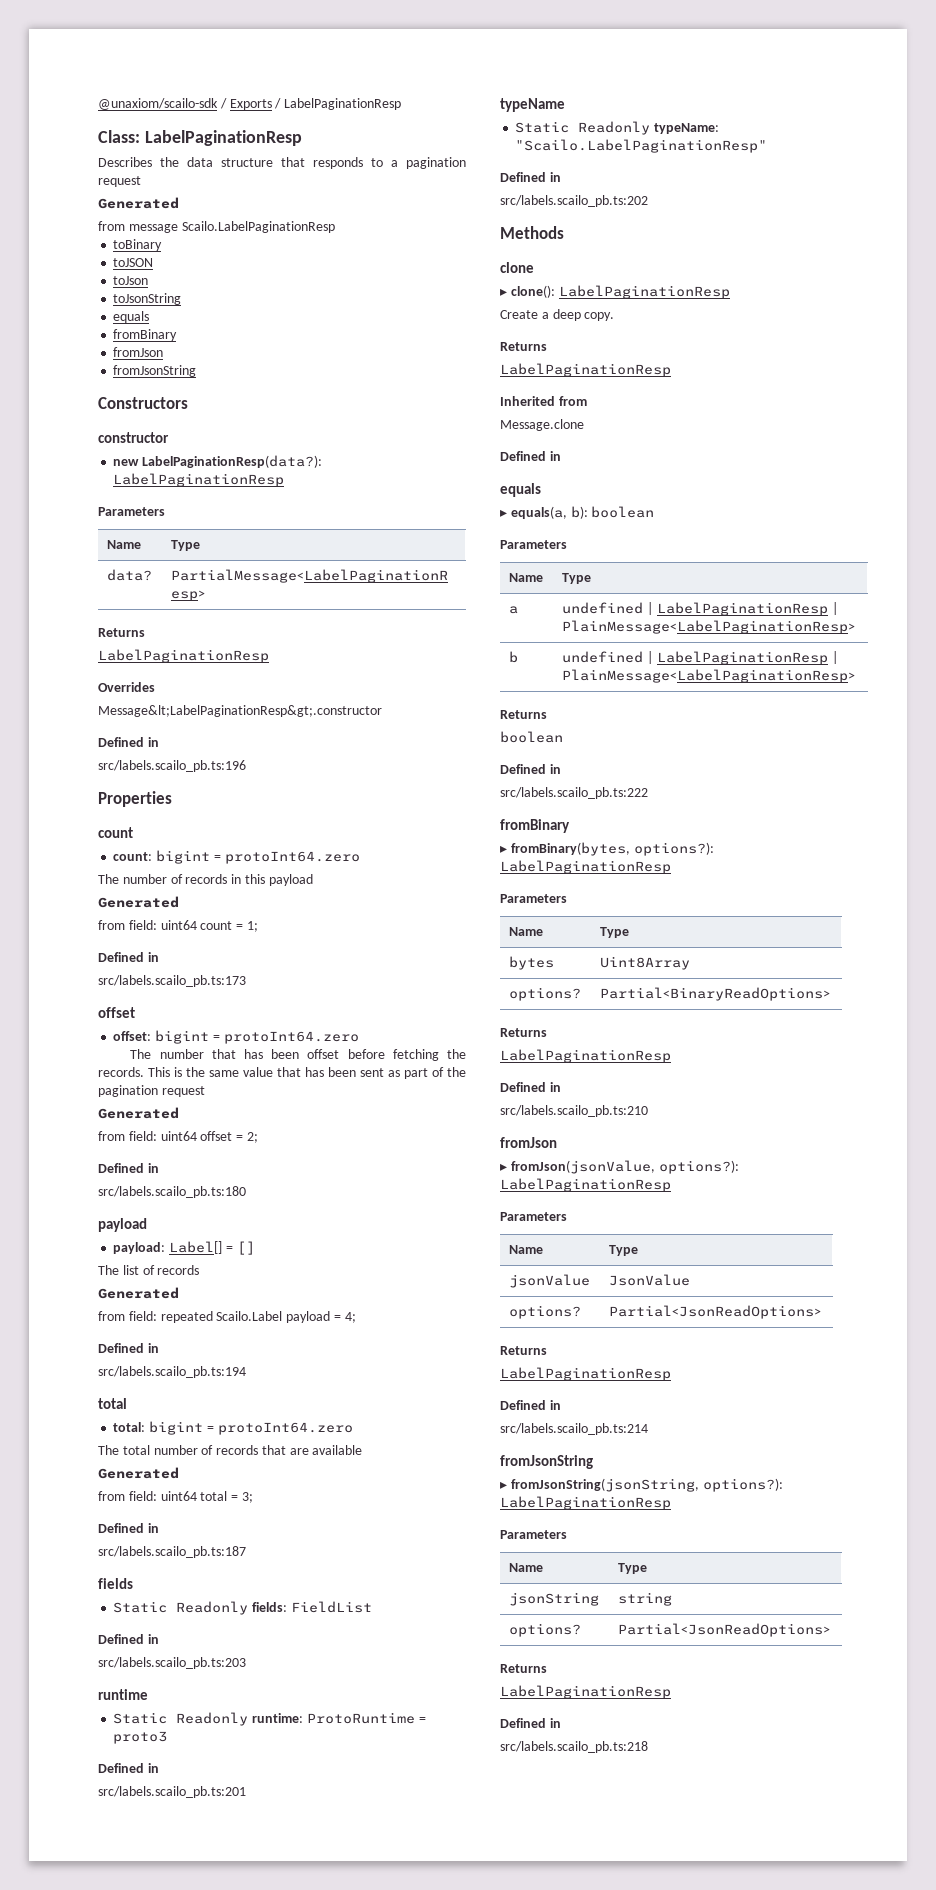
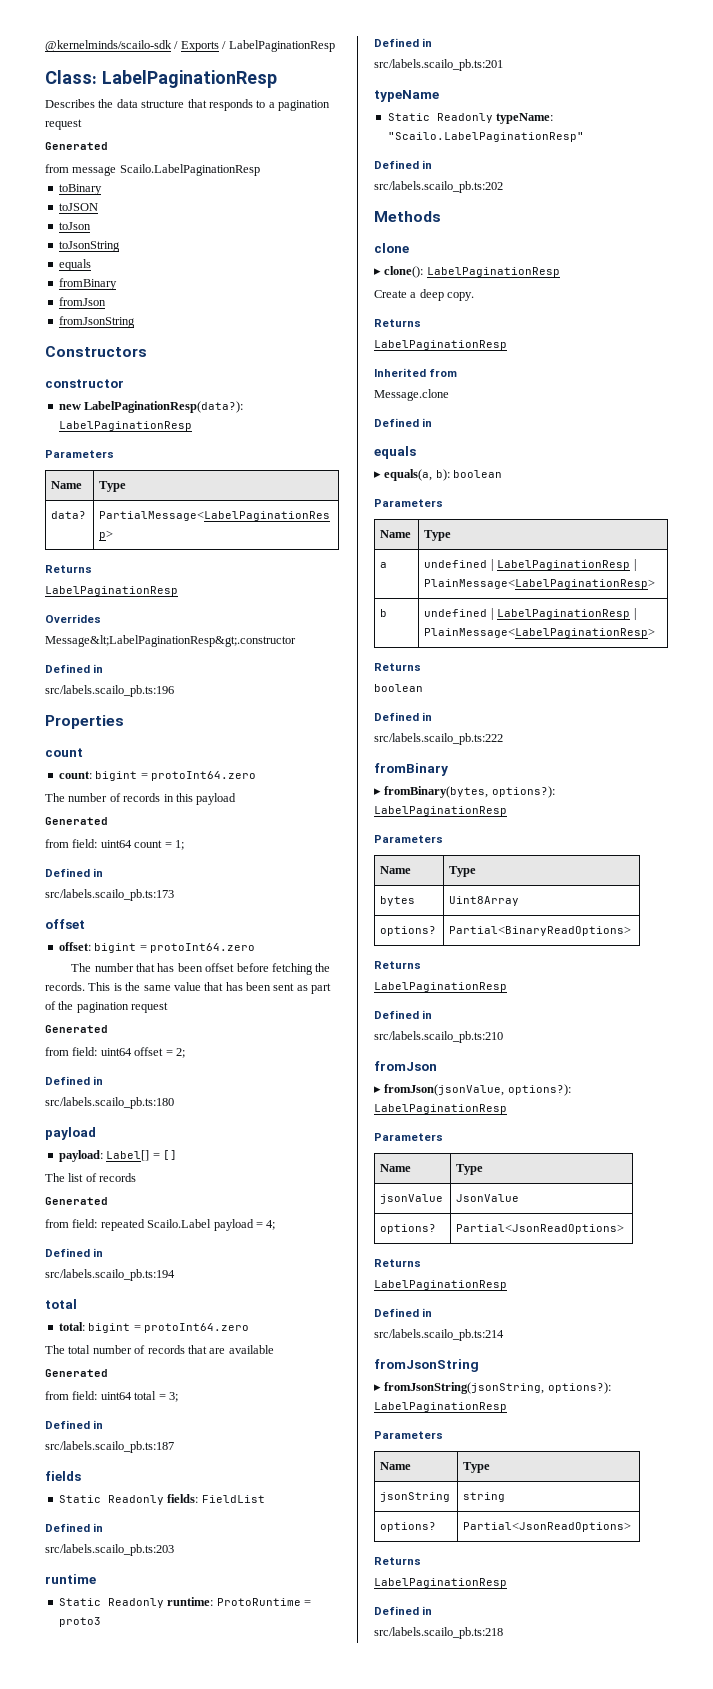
[98,98,218,110] @unaxiom/scailo-sdk -> [45,40,172,52] @kernelminds/scailo-sdk

